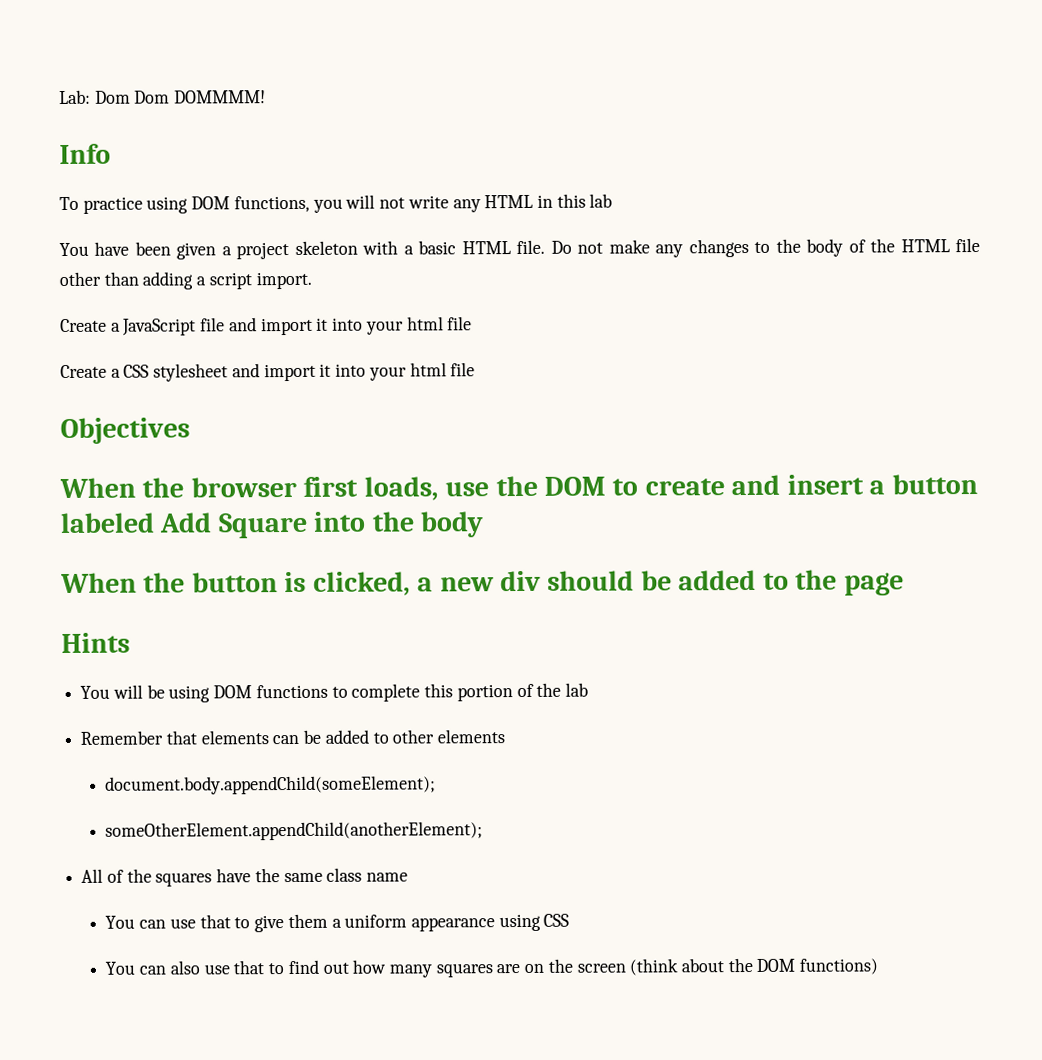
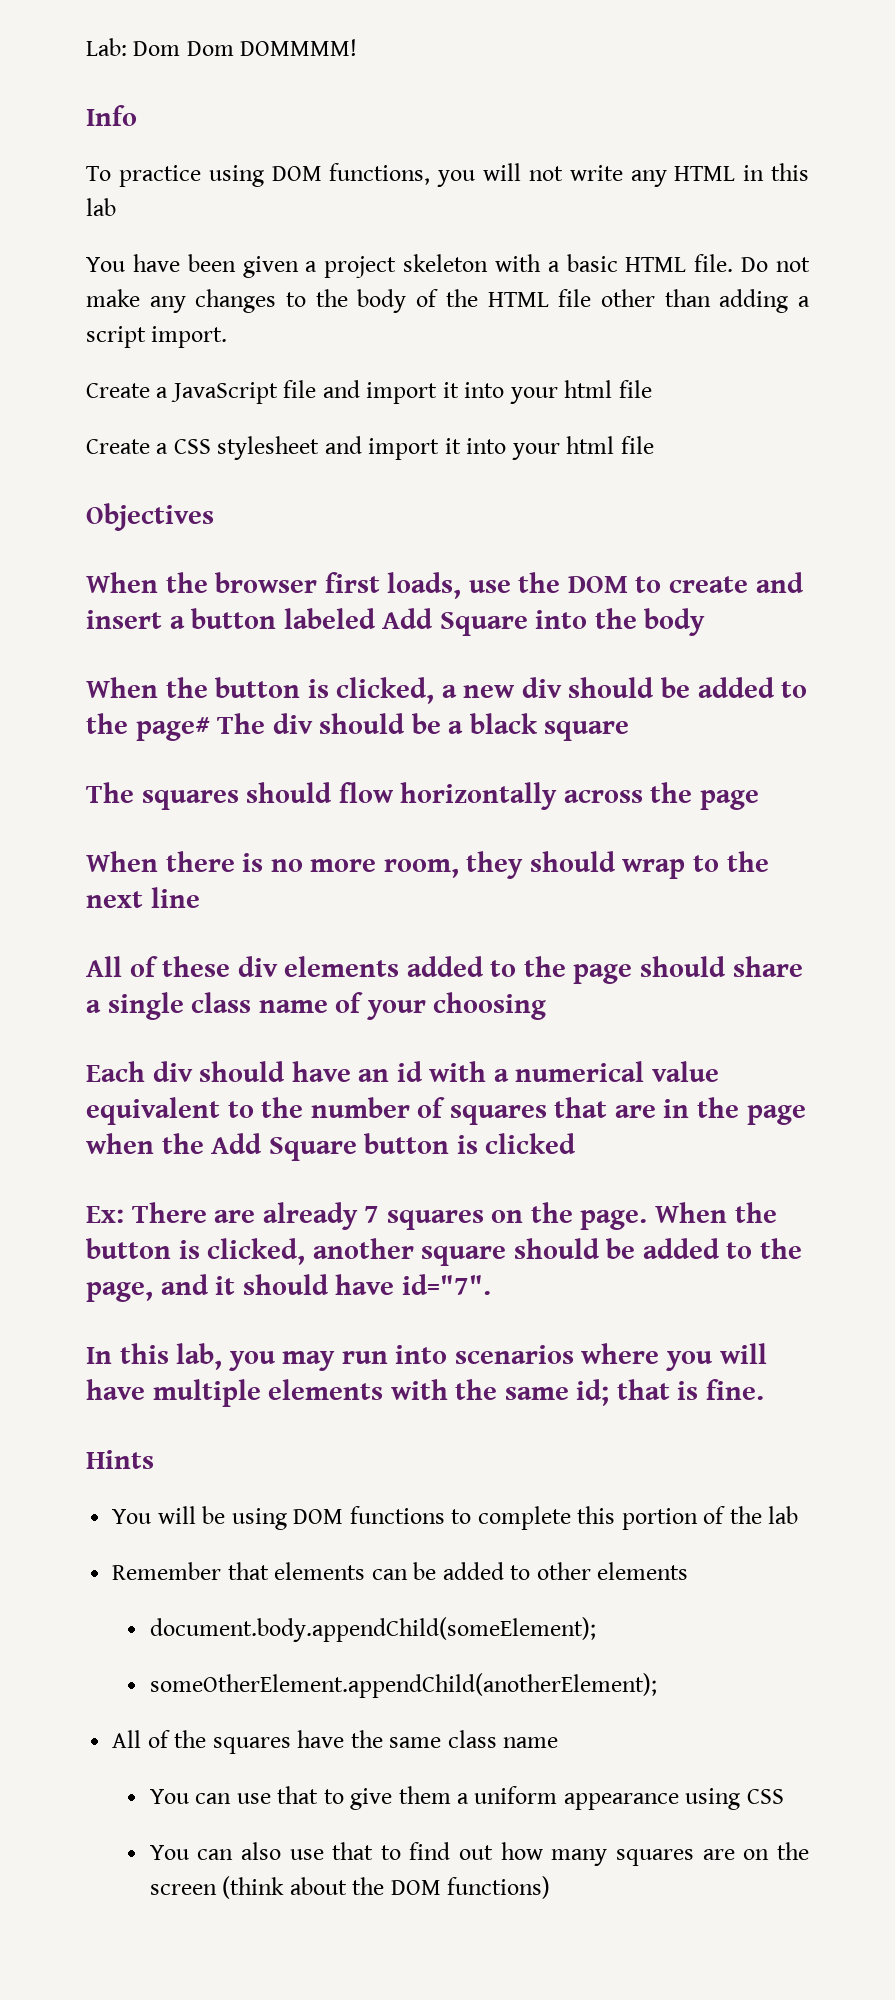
[843,572,904,596] page -> [135,713,630,741] [86,782,759,810] [86,851,769,879] [86,887,200,908] [86,956,803,984] [86,992,547,1020] [86,1061,720,1082] [86,1097,806,1125] [86,1133,577,1161] [86,1202,777,1230] [86,1238,803,1266] [86,1274,491,1302] [86,1343,767,1371] [86,1379,765,1407] page# The div should be a black square // The squares should flow horizontally across the page // When there is no more room, they should wrap to the next line // All of these div elements added to the page should share a single class name of your choosing // Each div should have an id with a numerical value equivalent to the number of squares that are in the page when the Add Square button is clicked // Ex: There are already 7 squares on the page. When the button is clicked, another square should be added to the page, and it should have id="7". // In this lab, you may run into scenarios where you will have multiple elements with the same id; that is fine.

